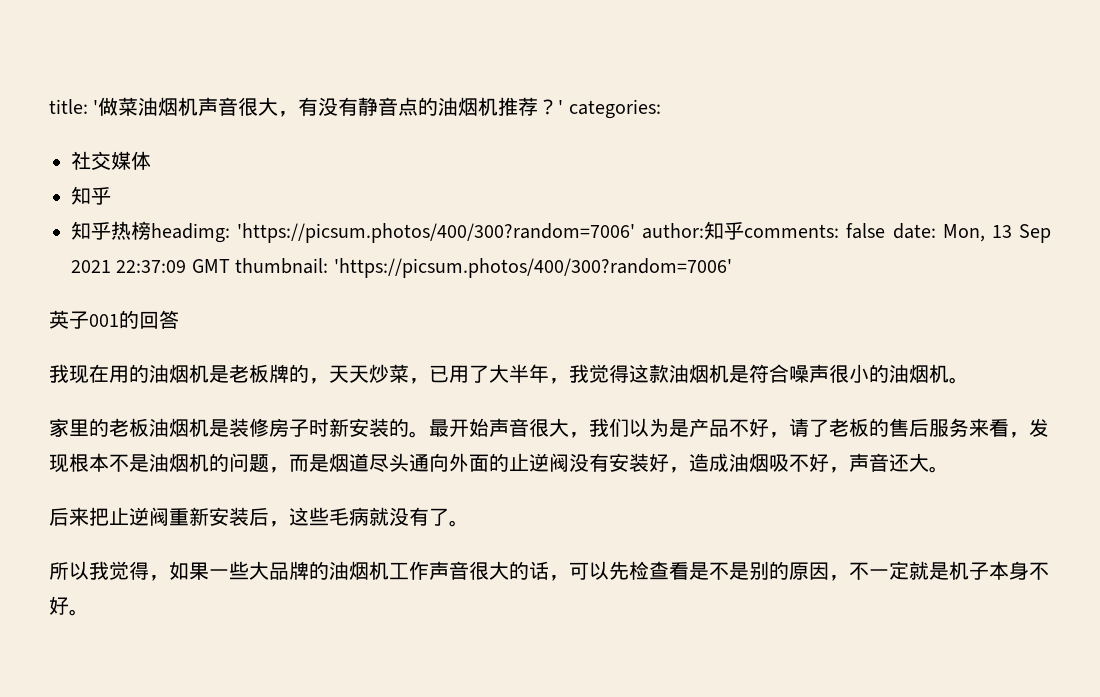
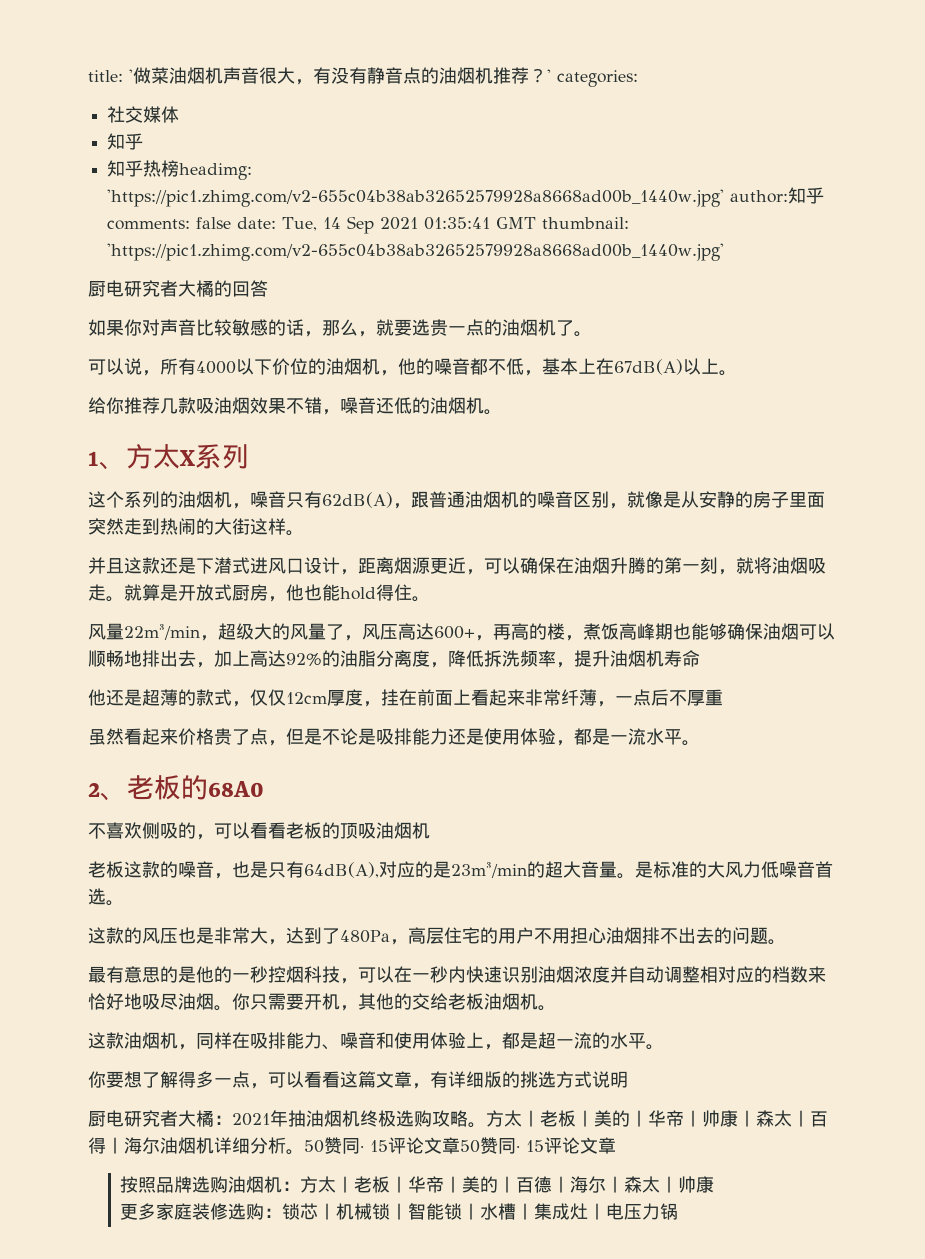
[237,223,636,243] 'https://picsum.photos/400/300?random=7006' -> [107,189,725,207] 'https://pic1.zhimg.com/v2-655c04b38ab32652579928a8668ad00b_1440w.jpg'
[942,224,1012,242] Mon, 13 -> [282,217,342,231] Tue, 14
[116,260,187,273] 22:37:09 -> [424,217,491,230] 01:35:41
[333,258,732,278] [49,310,179,329] [49,364,969,384] [49,418,1049,438] [49,453,949,473] [49,507,469,527] [49,561,1049,581] [49,596,89,616] 'https://picsum.photos/400/300?random=7006' // 英子001的回答 // 我现在用的油烟机是老板牌的，天天炒菜，已用了大半年，我觉得这款油烟机是符合噪声很小的油烟机。 // 家里的老板油烟机是装修房子时新安装的。最开始声音很大，我们以为是产品不好，请了老板的售后服务来看，发现根本不是油烟机的问题，而是烟道尽头通向外面的止逆阀没有安装好，造成油烟吸不好，声音还大。 // 后来把止逆阀重新安装后，这些毛病就没有了。 // 所以我觉得，如果一些大品牌的油烟机工作声音很大的话，可以先检查看是不是别的原因，不一定就是机子本身不好。 -> [107,243,725,261] [88,280,268,297] [88,319,592,337] [88,358,737,376] [88,397,502,415] [88,444,249,470] [88,491,825,509] [88,518,304,536] [88,557,826,575] [88,584,430,602] [88,623,835,641] [88,650,700,668] [88,689,723,707] [88,728,700,746] [88,775,264,801] [88,822,430,840] [88,861,833,879] [88,888,124,906] [88,927,786,945] [88,966,826,984] [88,993,556,1011] [88,1032,664,1050] [88,1071,628,1089] [88,1110,828,1128] [88,1137,616,1155] [120,1176,715,1193] [120,1203,679,1220] 'https://pic1.zhimg.com/v2-655c04b38ab32652579928a8668ad00b_1440w.jpg' // 厨电研究者大橘的回答 // 如果你对声音比较敏感的话，那么，就要选贵一点的油烟机了。 // 可以说，所有4000以下价位的油烟机，他的噪音都不低，基本上在67dB(A)以上。 // 给你推荐几款吸油烟效果不错，噪音还低的油烟机。 // 1、方太X系列 // 这个系列的油烟机，噪音只有62dB(A)，跟普通油烟机的噪音区别，就像是从安静的房子里面突然走到热闹的大街这样。 // 并且这款还是下潜式进风口设计，距离烟源更近，可以确保在油烟升腾的第一刻，就将油烟吸走。就算是开放式厨房，他也能hold得住。 // 风量22m³/min，超级大的风量了，风压高达600+，再高的楼，煮饭高峰期也能够确保油烟可以顺畅地排出去，加上高达92%的油脂分离度，降低拆洗频率，提升油烟机寿命 // 他还是超薄的款式，仅仅12cm厚度，挂在前面上看起来非常纤薄，一点后不厚重 // 虽然看起来价格贵了点，但是不论是吸排能力还是使用体验，都是一流水平。 // 2、老板的68A0 // 不喜欢侧吸的，可以看看老板的顶吸油烟机 // 老板这款的噪音，也是只有64dB(A),对应的是23m³/min的超大音量。是标准的大风力低噪音首选。 // 这款的风压也是非常大，达到了480Pa，高层住宅的用户不用担心油烟排不出去的问题。 // 最有意思的是他的一秒控烟科技，可以在一秒内快速识别油烟浓度并自动调整相对应的档数来恰好地吸尽油烟。你只需要开机，其他的交给老板油烟机。 // 这款油烟机，同样在吸排能力、噪音和使用体验上，都是超一流的水平。 // 你要想了解得多一点，可以看看这篇文章，有详细版的挑选方式说明 // 厨电研究者大橘：2021年抽油烟机终极选购攻略。方太丨老板丨美的丨华帝丨帅康丨森太丨百得丨海尔油烟机详细分析。50赞同· 15评论文章50赞同· 15评论文章 // 按照品牌选购油烟机：方太丨老板丨华帝丨美的丨百德丨海尔丨森太丨帅康 // 更多家庭装修选购：锁芯丨机械锁丨智能锁丨水槽丨集成灶丨电压力锅

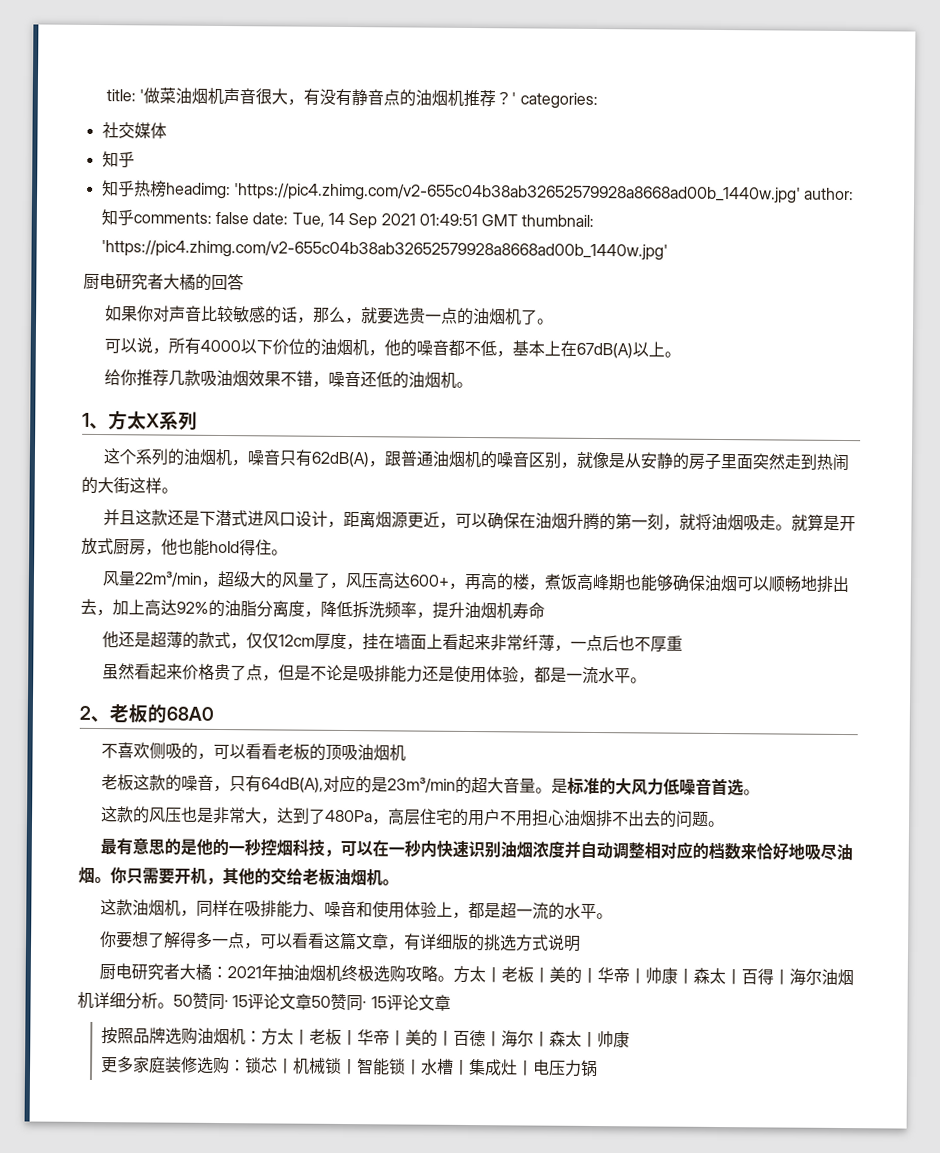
[107,189,725,207] 'https://pic1.zhimg.com/v2-655c04b38ab32652579928a8668ad00b_1440w.jpg' -> [233,183,801,204] 'https://pic4.zhimg.com/v2-655c04b38ab32652579928a8668ad00b_1440w.jpg'
[424,217,491,230] 01:35:41 -> [418,213,478,227] 01:49:51
[107,243,725,261] 'https://pic1.zhimg.com/v2-655c04b38ab32652579928a8668ad00b_1440w.jpg' -> [100,240,668,261] 'https://pic4.zhimg.com/v2-655c04b38ab32652579928a8668ad00b_1440w.jpg'
[417,689,435,706] 前 -> [393,633,411,650] 墙
(669, 697) none -> [617,635,635,652] 也
[232,861,268,878] 也是 -> (230, 788) none

